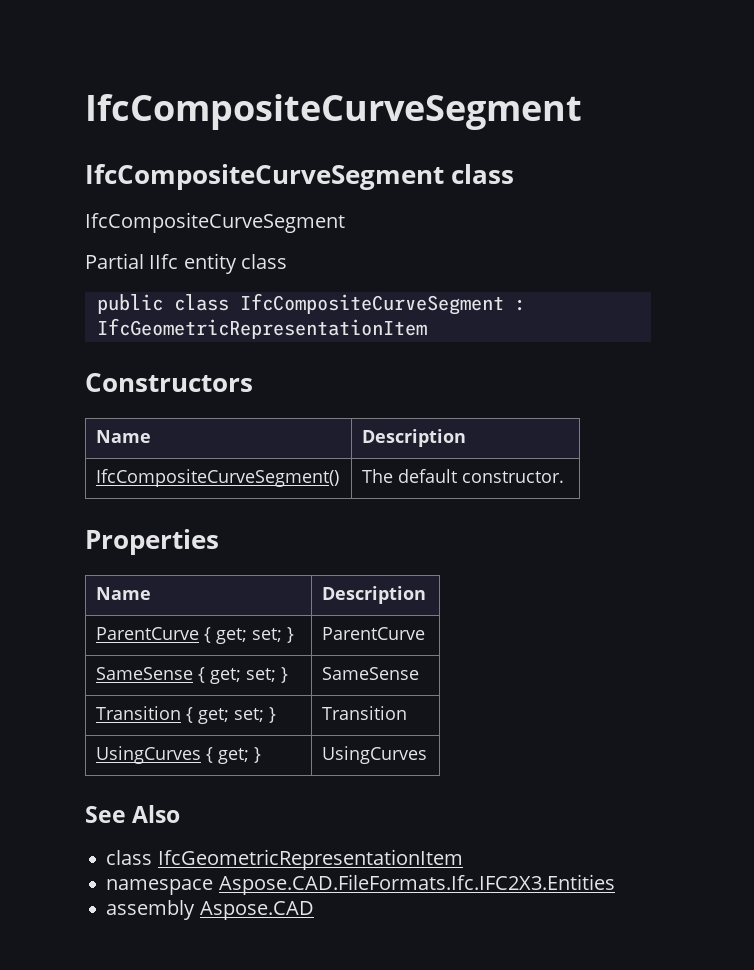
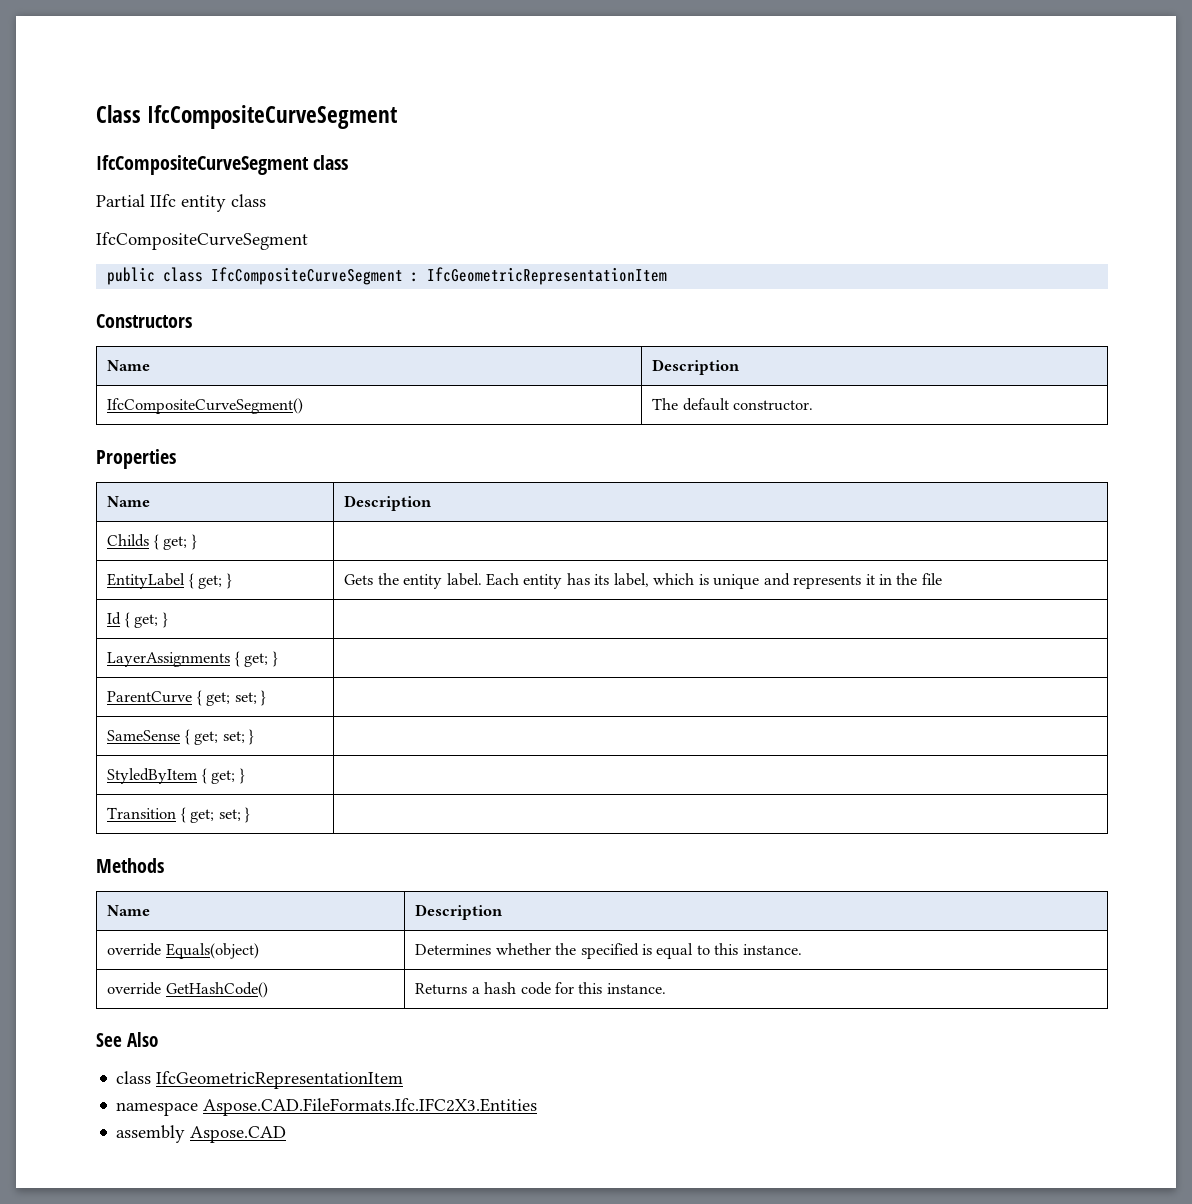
(85, 112) none -> [96,105,141,123] Class
[85,212,345,233] // IfcCompositeCurveSegment -> (349, 162) none
(287, 261) none -> [96,232,308,250] // IfcCompositeCurveSegment
(427, 595) none -> [107,534,197,550] [107,573,232,589] [344,573,942,589] [107,612,168,628] [107,651,278,667] // Childs { get; } | // EntityLabel { get; } | Gets the entity label. Each entity has its label, which is unique and represents it in the file // Id { get; } | // LayerAssignments { get; } |
[322,627,426,640] ParentCurve -> (266, 698) none
[322,667,420,680] SameSense -> [107,768,245,784] // StyledByItem { get; } |
[322,706,408,720] [96,746,262,764] [322,746,428,764] Transition // UsingCurves { get; } | UsingCurves -> [96,858,164,873] [107,905,151,916] [415,904,504,920] [107,943,259,959] [415,943,802,959] [107,982,268,998] [415,982,666,995] // Methods // Name | Description // override Equals(object) | Determines whether the specified is equal to this instance. // override GetHashCode() | Returns a hash code for this instance.

